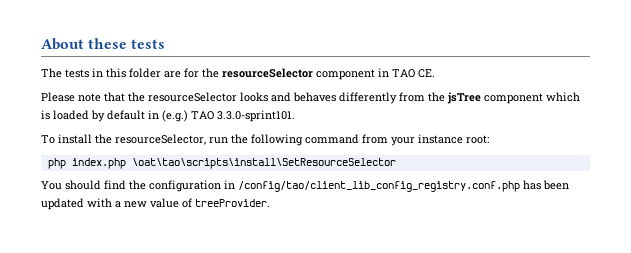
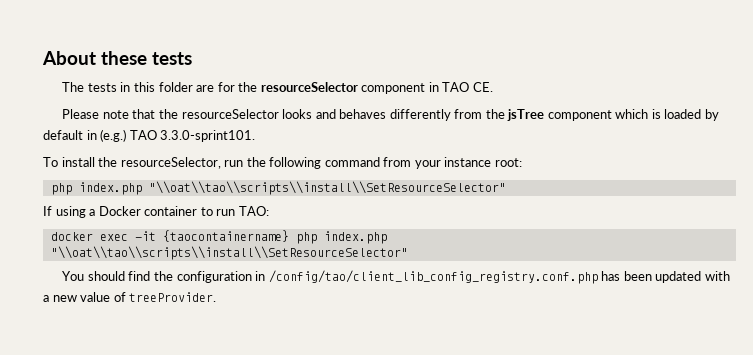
[131,158,396,169] \oat\tao\scripts\install\SetResourceSelector -> [148,181,506,195] [43,206,269,218] [50,230,387,244] [50,246,408,260] "\\oat\\tao\\scripts\\install\\SetResourceSelector" // If using a Docker container to run TAO: // docker exec -it {taocontainername} php index.php "\\oat\\tao\\scripts\\install\\SetResourceSelector"

